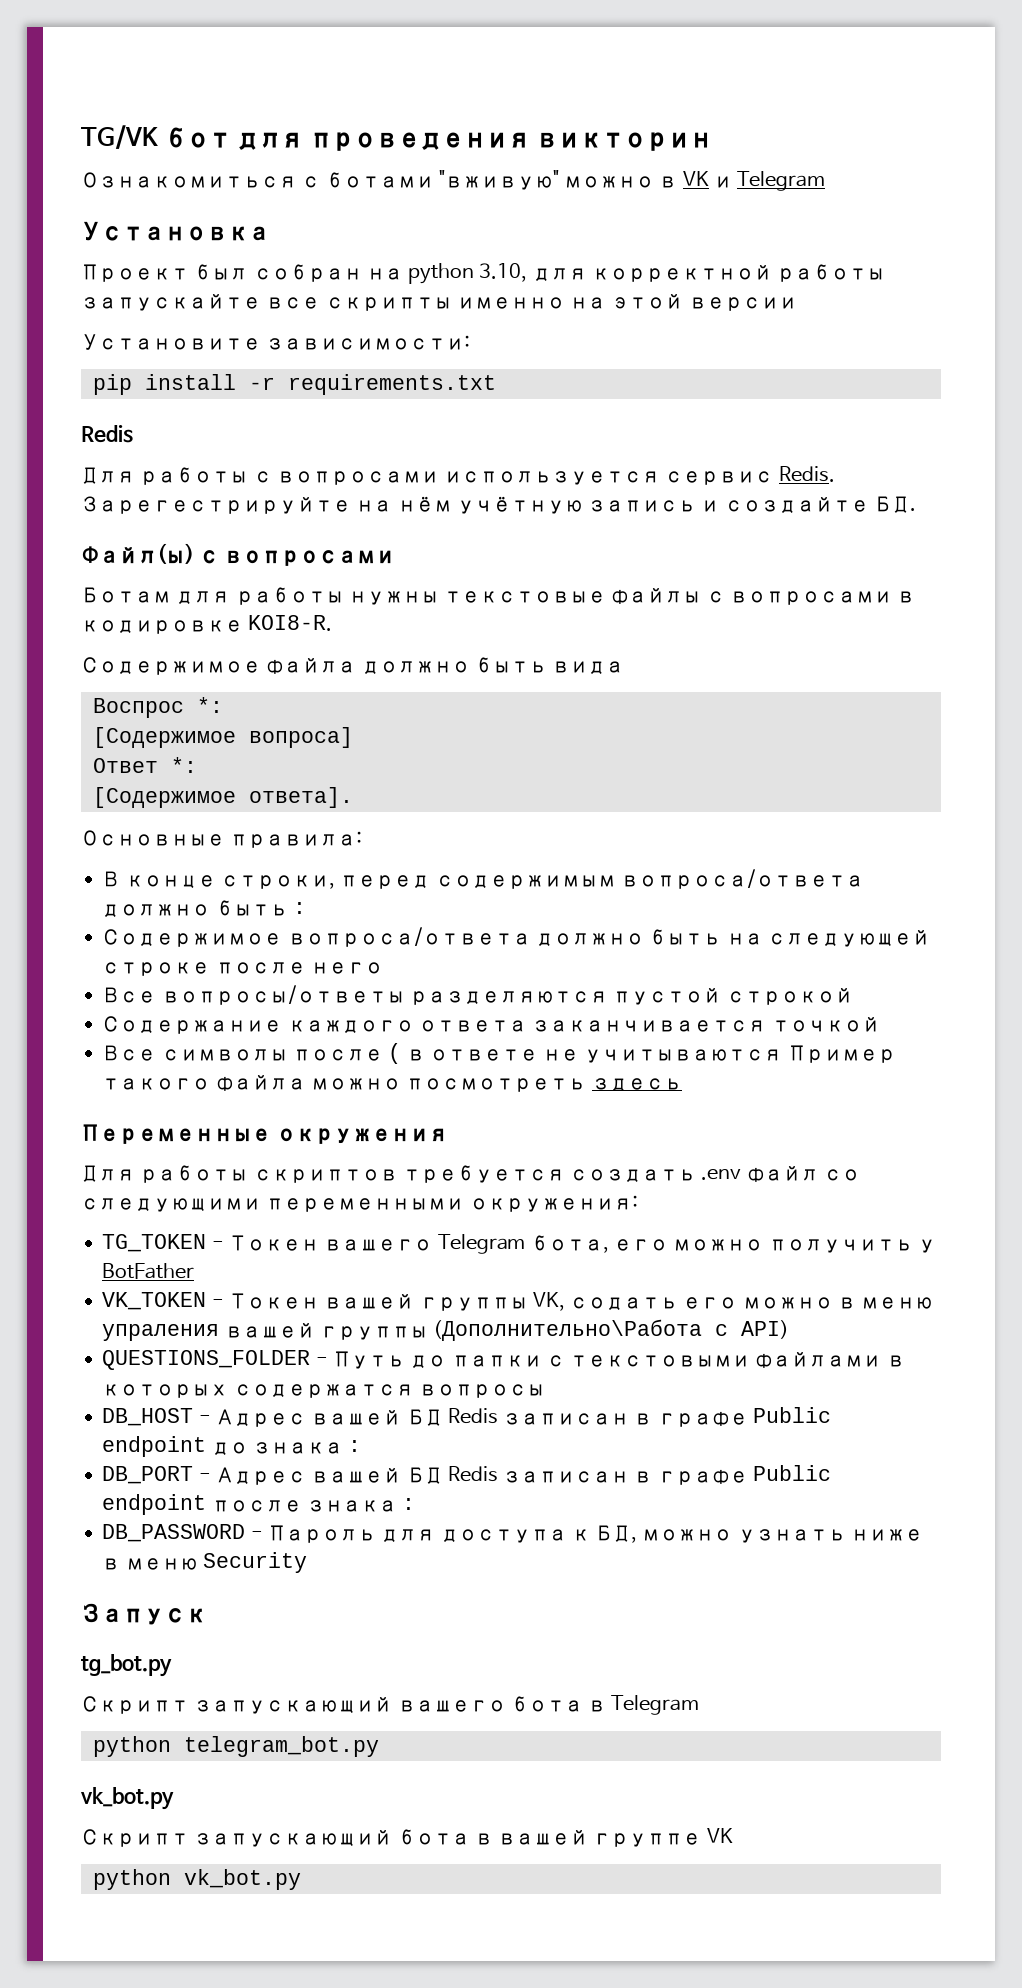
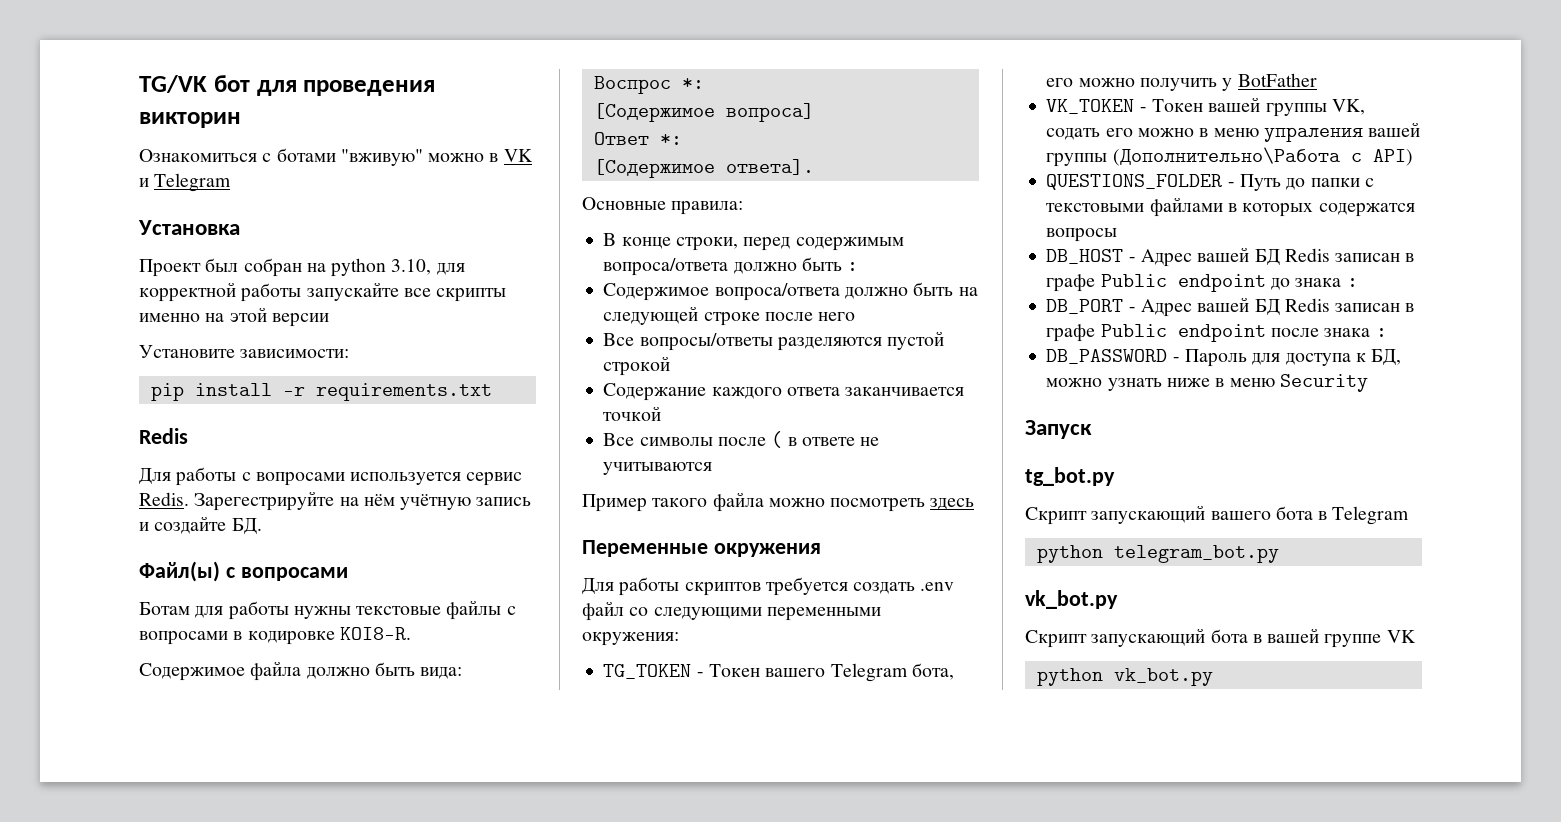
[552,661,625,675] вида -> [420,667,463,679] вида:
(783, 1056) none -> (713, 468) //

